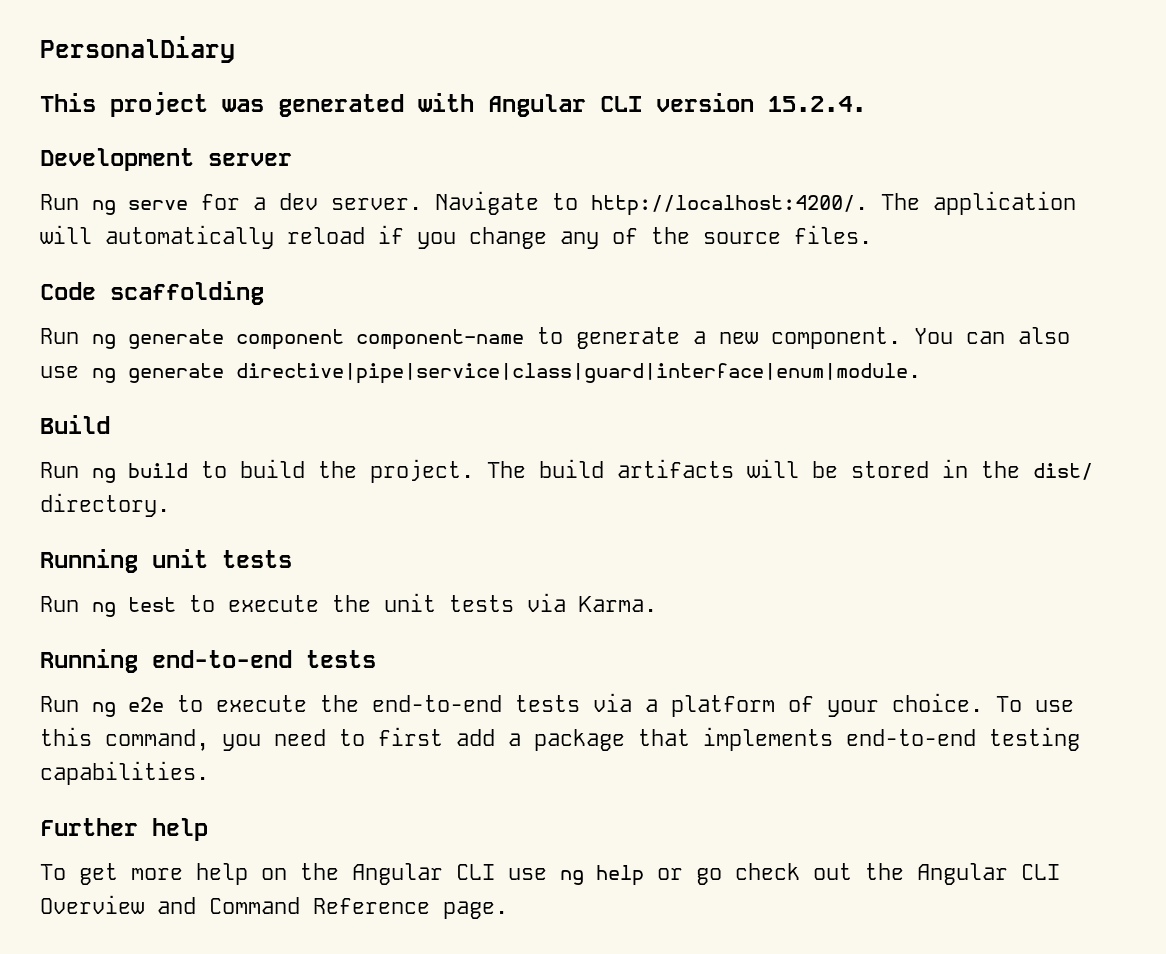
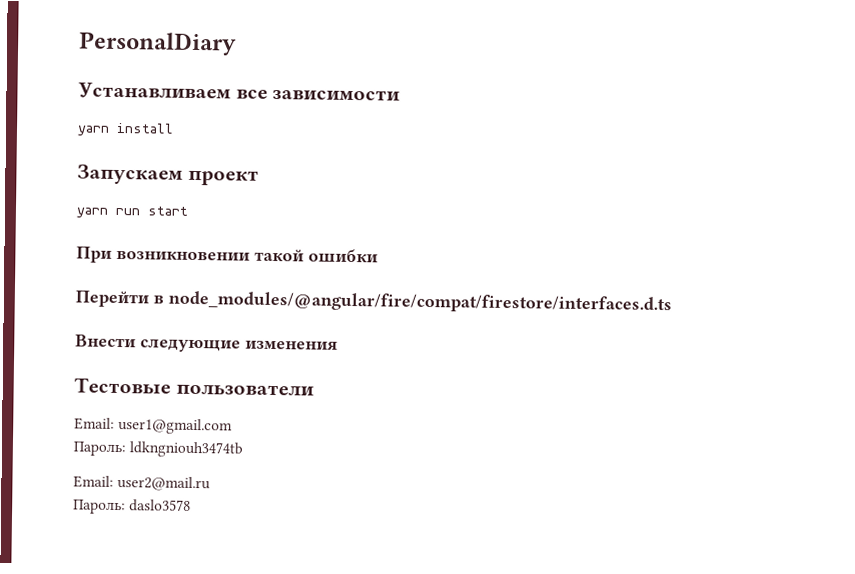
[40,92,866,117] [40,148,292,171] [40,191,1076,216] [40,225,872,249] [40,281,264,305] [40,327,1070,350] [40,363,921,384] [40,415,110,434] [40,459,1093,483] [40,493,170,517] [40,549,292,573] [40,593,657,617] [40,649,376,673] [40,693,1074,717] [40,727,1080,751] [40,761,209,785] [40,818,208,841] [40,863,1060,886] [40,895,508,919] This project was generated with Angular CLI version 15.2.4. // Development server // Run ng serve for a dev server. Navigate to http://localhost:4200/. The application will automatically reload if you change any of the source files. // Code scaffolding // Run ng generate component component-name to generate a new component. You can also use ng generate directive|pipe|service|class|guard|interface|enum|module. // Build // Run ng build to build the project. The build artifacts will be stored in the dist/ directory. // Running unit tests // Run ng test to execute the unit tests via Karma. // Running end-to-end tests // Run ng e2e to execute the end-to-end tests via a platform of your choice. To use this command, you need to first add a package that implements end-to-end testing capabilities. // Further help // To get more help on the Angular CLI use ng help or go check out the Angular CLI Overview and Command Reference page. -> [78,82,401,101] [77,122,174,136] [77,164,259,186] [76,206,189,218] [76,246,379,263] [75,290,672,315] [75,334,338,353] [74,377,314,396] [74,417,234,435] [73,441,244,458] [73,475,212,492] [73,499,192,515] Устанавливаем все зависимости // yarn install // Запускаем проект // yarn run start // При возникновении такой ошибки // Перейти в node_modules/@angular/fire/compat/firestore/interfaces.d.ts // Внести следующие изменения // Тестовые пользователи // Email: user1@gmail.com // Пароль: ldkngniouh3474tb // Email: user2@mail.ru // Пароль: daslo3578

